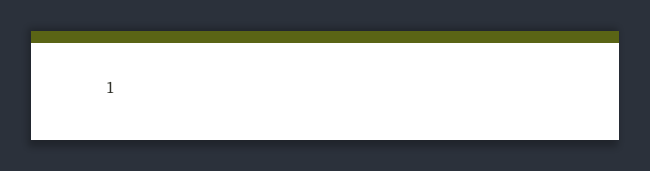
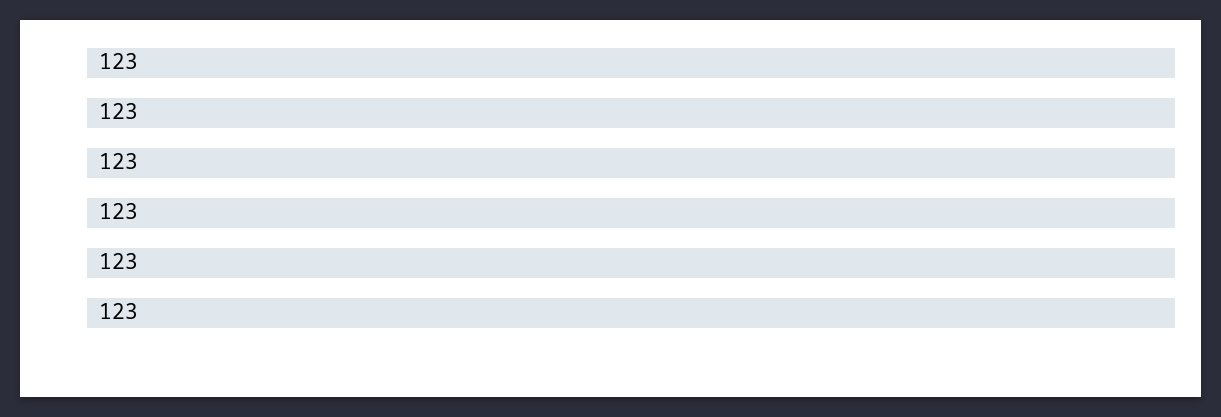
[107,81,114,93] 1 -> [99,53,139,69] [99,103,139,119] [99,153,139,169] [99,203,139,219] [99,253,139,269] [99,303,139,319] 123 // 123 // 123 // 123 // 123 // 123

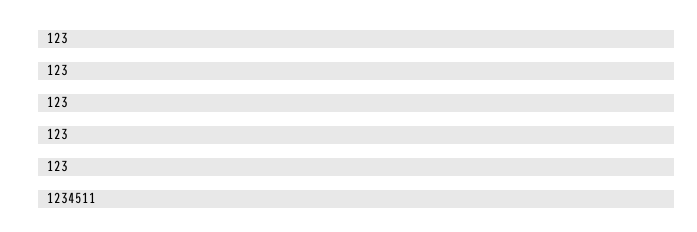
[99,303,139,319] 123 -> [46,192,96,204] 1234511

